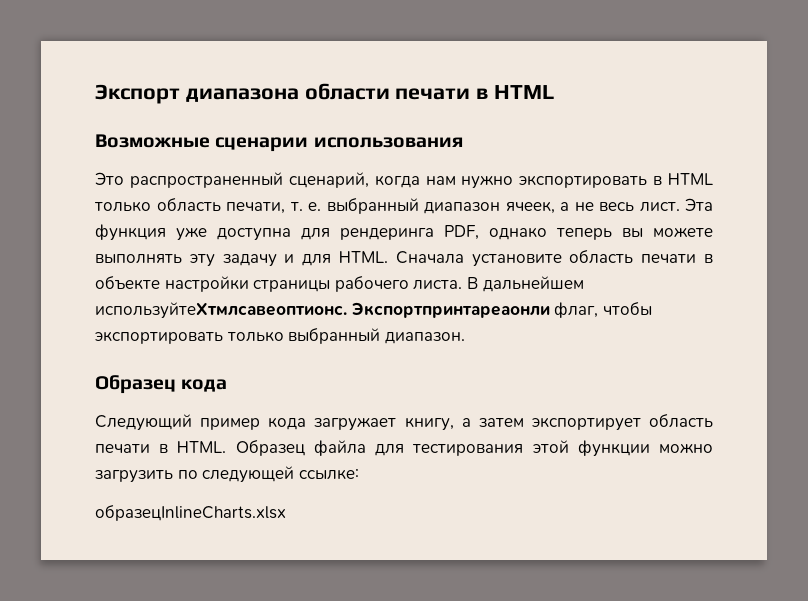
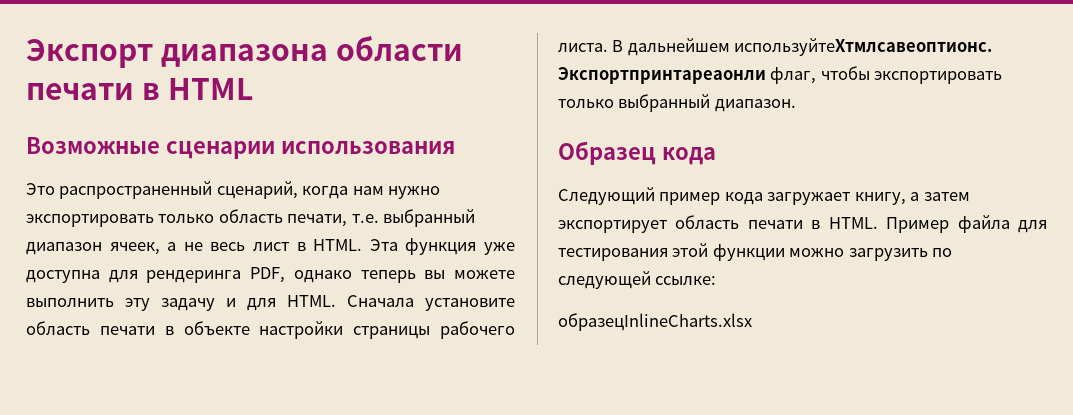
[653,173,713,185] в HTML -> (154, 220) none
[289,202,321,211] т. е. -> [351,214,379,223] т.е.
[638,202,680,212] лист. -> [252,239,363,251] лист в HTML.
[95,254,182,264] выполнять -> [26,298,114,307] выполнить
[235,440,305,456] Образец -> [886,217,950,233] Пример

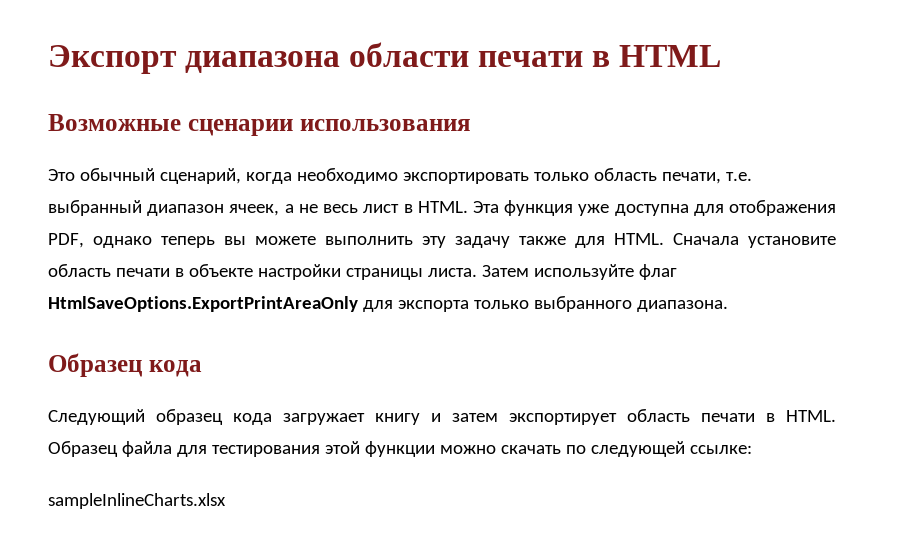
[59,181,213,199] распространенный -> [79,168,155,181] обычный
[352,186,441,199] нам нужно -> [296,168,398,184] необходимо
[146,270,242,283] рендеринга -> [728,200,836,216] отображения
[226,298,236,307] и -> [519,236,566,245] также
[440,321,515,339] [558,38,993,56] [558,66,1003,84] [558,94,796,112] рабочего листа. В дальнейшем используйтеХтмлсавеоптионс. Экспортпринтареаонли флаг, чтобы экспортировать только выбранный диапазон. -> [427,264,677,280] [48,296,728,312] листа. Затем используйте флаг HtmlSaveOptions.ExportPrintAreaOnly для экспорта только выбранного диапазона.
[659,192,721,205] пример -> [156,409,223,425] образец
[854,192,920,205] книгу, а -> [375,413,441,425] книгу и
[886,217,950,233] Пример -> [48,441,118,457] Образец
[848,248,928,261] загрузить -> [500,445,561,454] скачать
[558,313,752,331] образецInlineCharts.xlsx -> [48,493,226,509] sampleInlineCharts.xlsx

